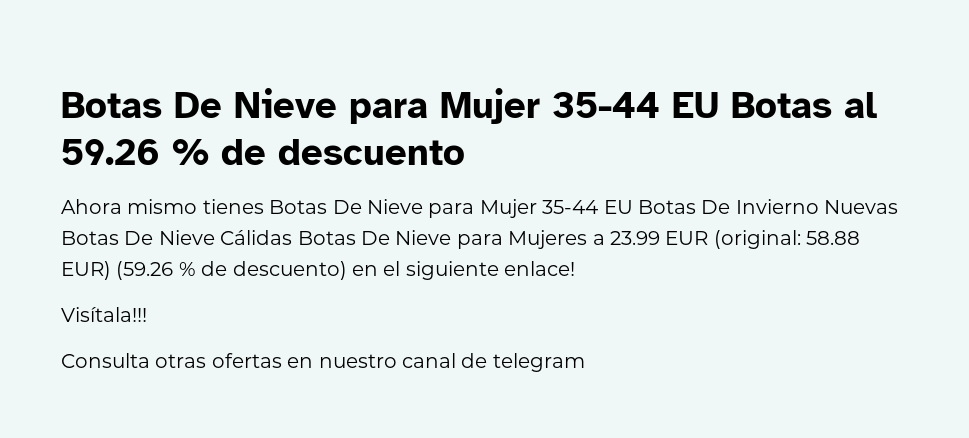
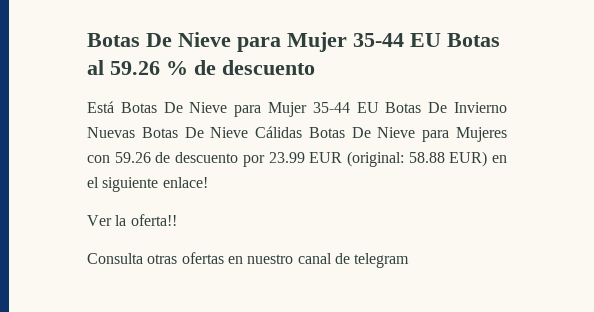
[61,199,264,214] Ahora mismo tienes -> [87,101,114,113] Está
[592,234,605,245] a -> [87,152,265,167] con 59.26 de descuento por
[116,261,347,280] (59.26 % de descuento) -> (488, 159) none
[61,307,147,322] Visítala!!! -> [87,214,177,226] Ver la oferta!!

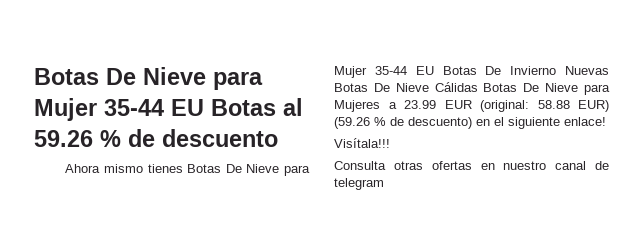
[87,101,114,113] Está -> [65,164,183,173] Ahora mismo tienes
[87,152,265,167] con 59.26 de descuento por -> [388,102,397,109] a
(488, 159) none -> [334,117,472,129] (59.26 % de descuento)
[87,214,177,226] Ver la oferta!! -> [334,138,390,148] Visítala!!!

